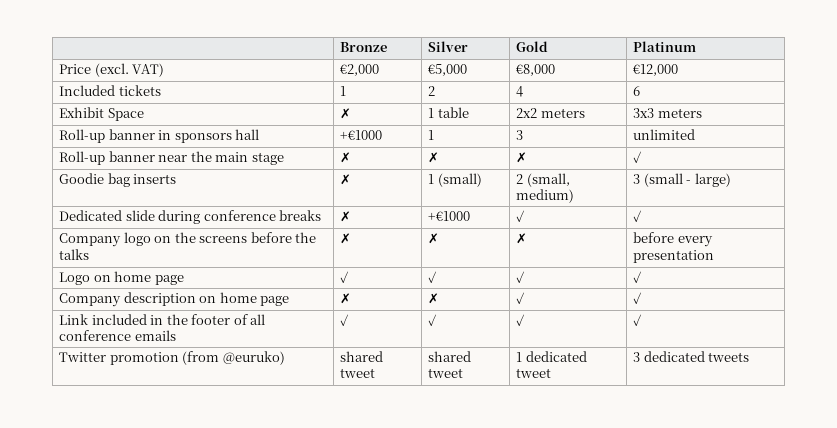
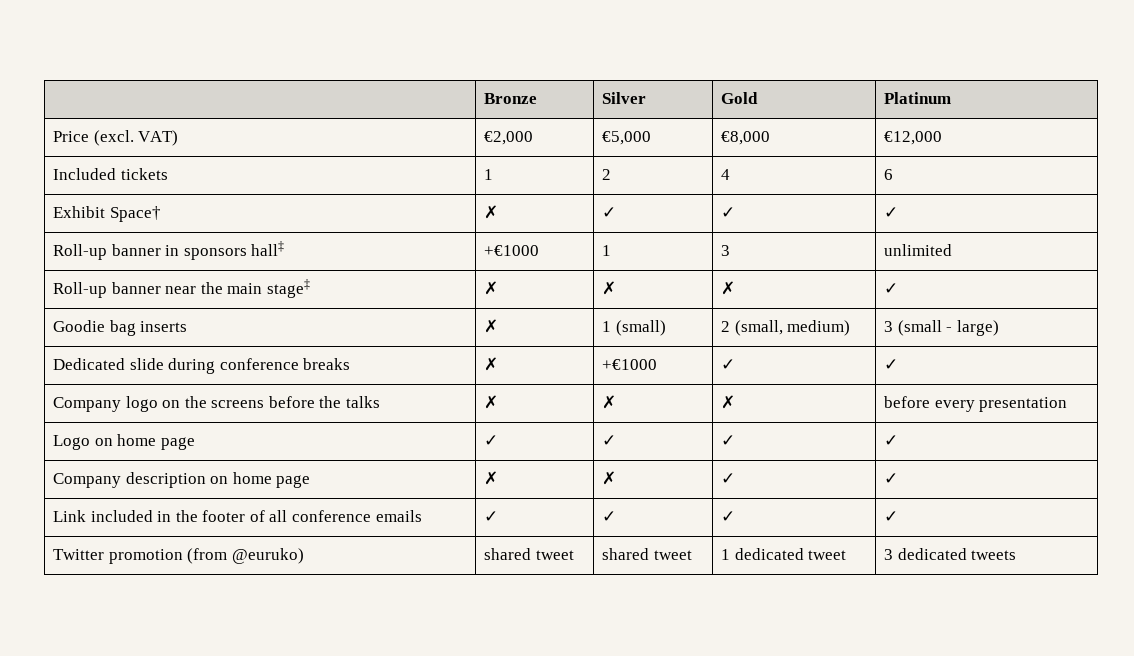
[107,108,144,121] [340,108,352,119] [428,107,469,118] [516,108,585,118] [633,108,702,118] Space | ✗ | 1 table | 2x2 meters | 3x3 meters -> [109,206,161,222] [483,205,498,219] [601,207,616,218] [720,207,735,218] [883,207,898,218] Space† | ✗ | ✓ | ✓ | ✓
[235,129,260,140] hall -> [251,241,285,256] hall‡
[251,152,284,165] stage -> [266,279,310,298] stage‡

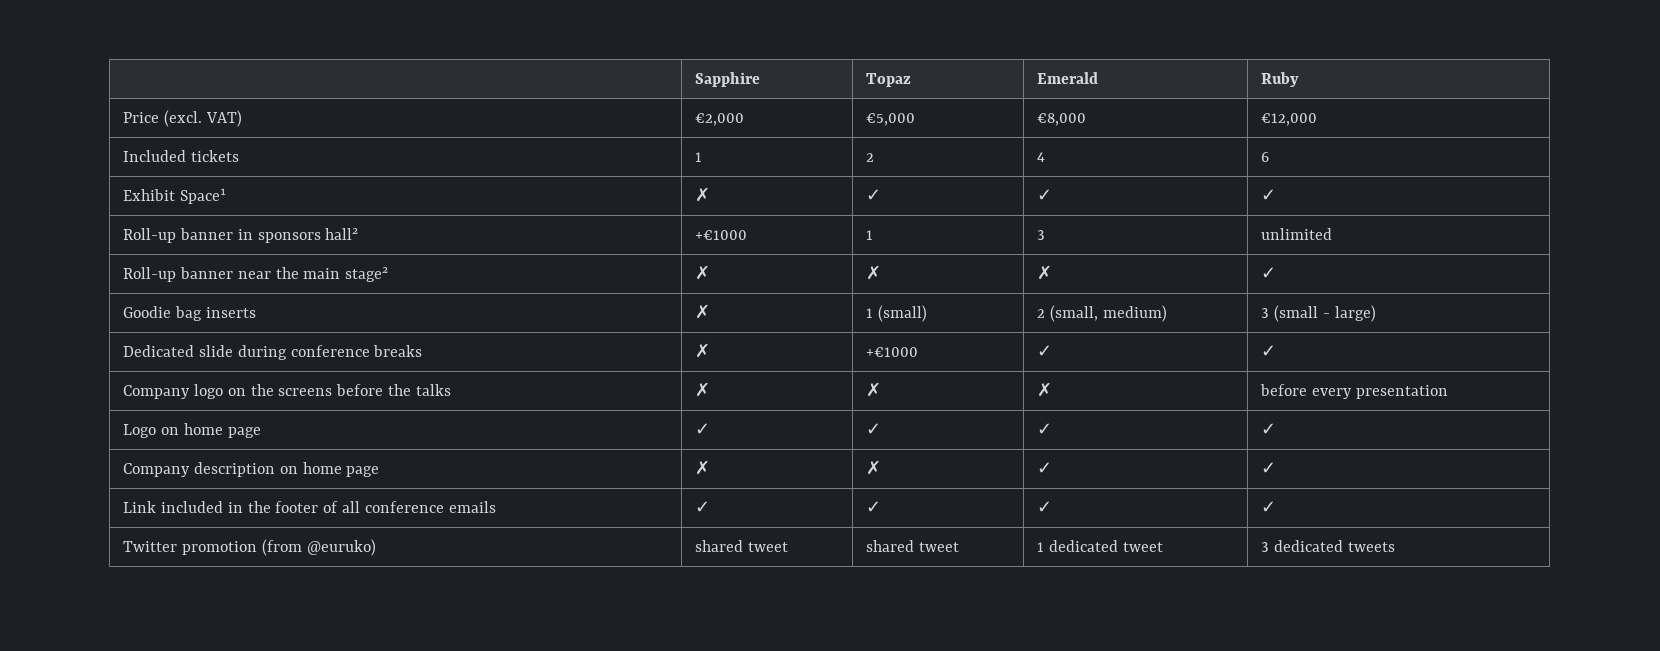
[483,93,537,104] [601,92,646,104] [720,92,758,104] [883,92,951,104] | Bronze | Silver | Gold | Platinum -> [695,72,761,87] [866,73,912,87] [1037,72,1099,84] [1261,72,1300,87] | Sapphire | Topaz | Emerald | Ruby
[109,206,161,222] Space† -> [179,188,226,204] Space¹
[251,241,285,256] hall‡ -> [325,228,359,240] hall²
[266,279,310,298] stage‡ -> [345,267,389,282] stage²

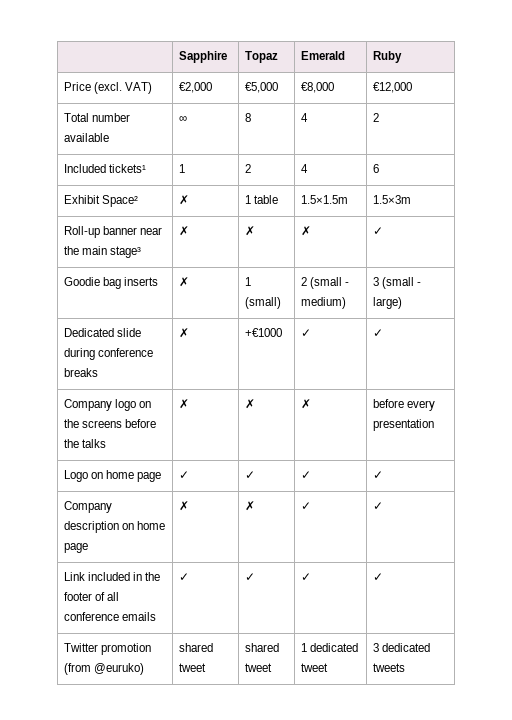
(1318, 119) none -> [63,113,130,122] [63,133,109,142] [178,116,187,122] [244,113,251,122] [300,113,308,122] [372,113,379,122] // Total number available | ∞ | 8 | 4 | 2
[190,150,239,162] tickets -> [108,164,146,173] tickets¹
[179,188,226,204] [695,187,711,202] [866,189,882,201] [1037,189,1053,201] [1261,189,1277,201] [123,228,359,243] [695,230,748,240] [866,230,874,240] [1037,230,1046,240] [1261,228,1333,240] Space¹ | ✗ | ✓ | ✓ | ✓ // Roll-up banner in sponsors hall² | +€1000 | 1 | 3 | unlimited -> [101,195,138,207] [178,195,189,205] [244,195,278,204] [300,195,348,204] [372,195,411,204] Space² | ✗ | 1 table | 1.5×1.5m | 1.5×3m
[345,267,389,282] stage² -> [109,246,141,258] stage³
[1049,305,1098,322] (small, -> [309,277,349,289] (small -

